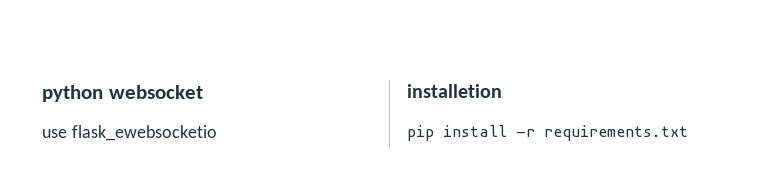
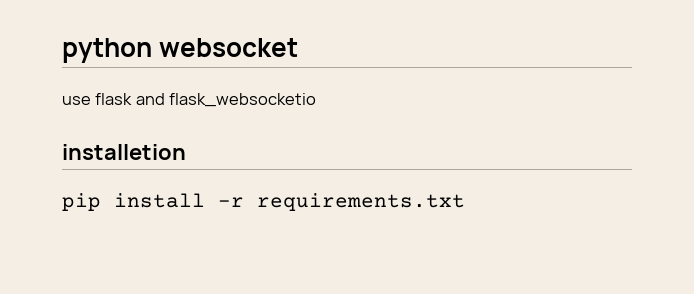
[71,125,217,141] flask_ewebsocketio -> [95,93,317,107] flask and flask_websocketio

